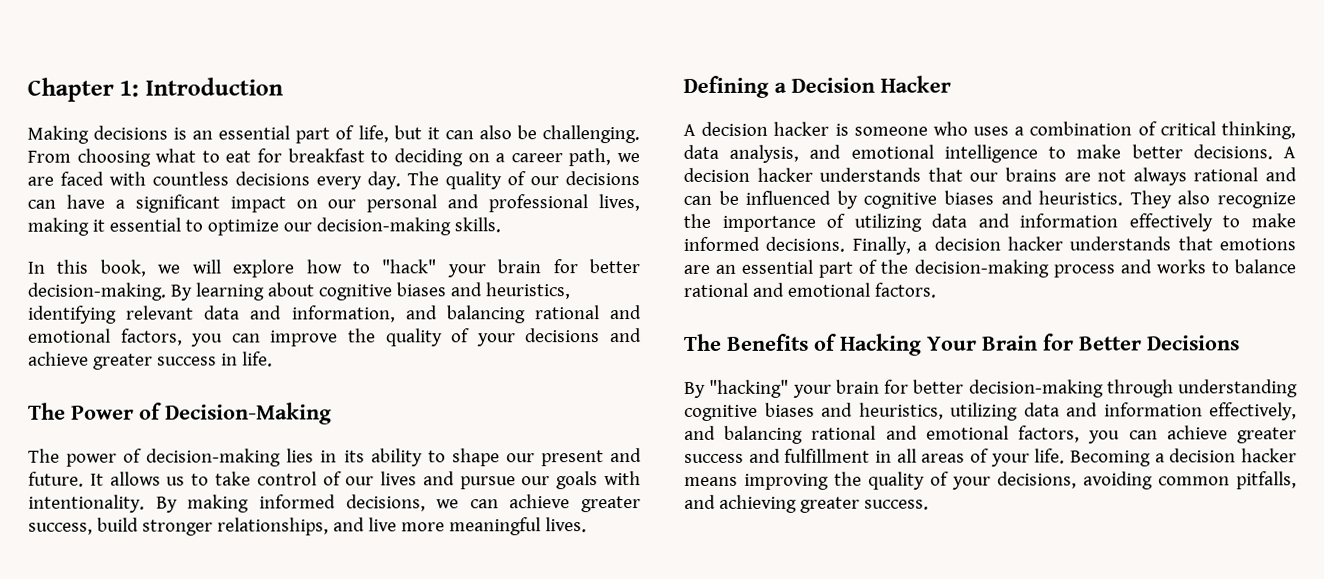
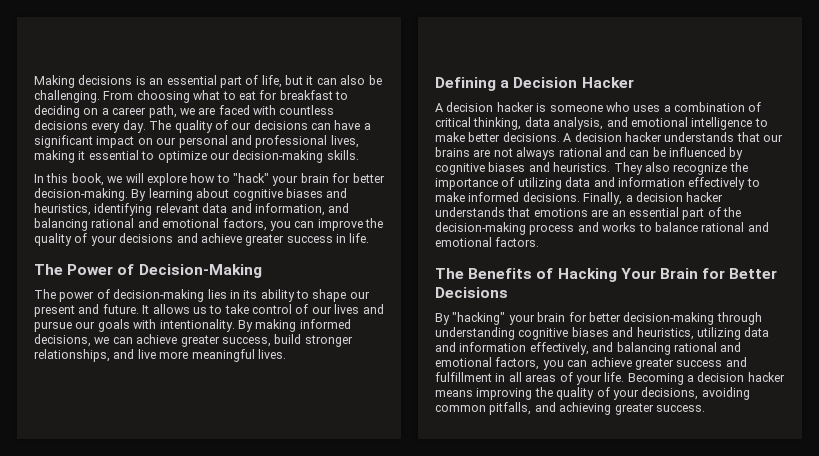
[27,77,283,102] Chapter 1: Introduction // -> (34, 81) none

